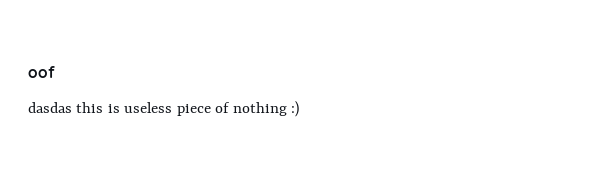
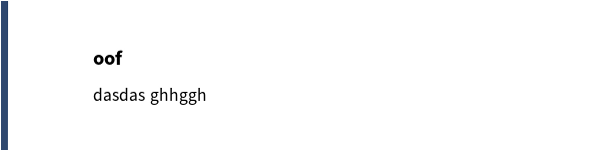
[76,101,300,117] this is useless piece of nothing :) -> [148,87,207,105] ghhggh

